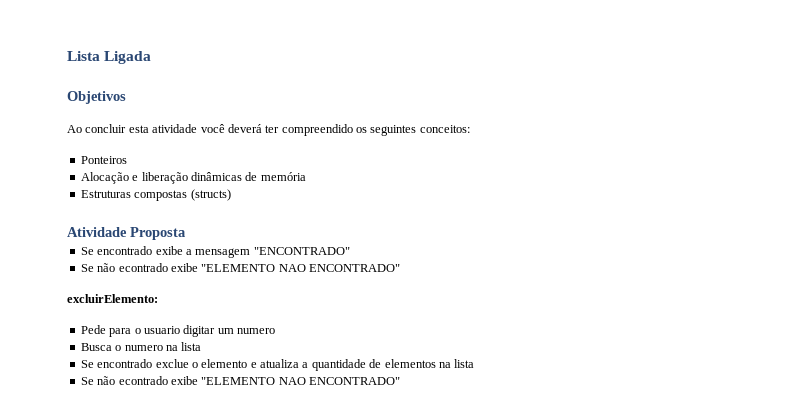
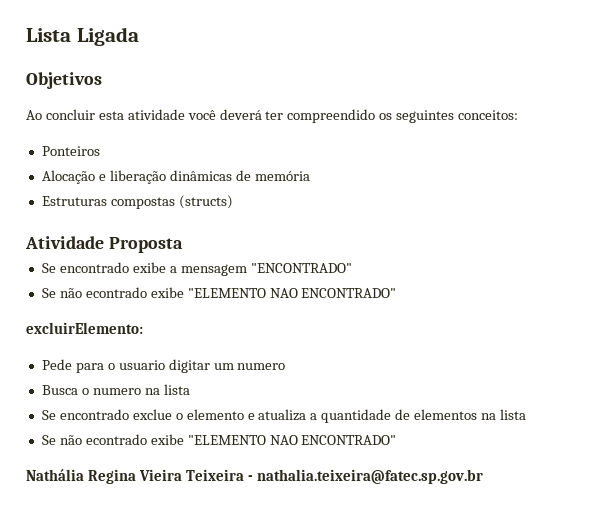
(400, 381) none -> [26,469,483,484] // Nathália Regina Vieira Teixeira - nathalia.teixeira@fatec.sp.gov.br

